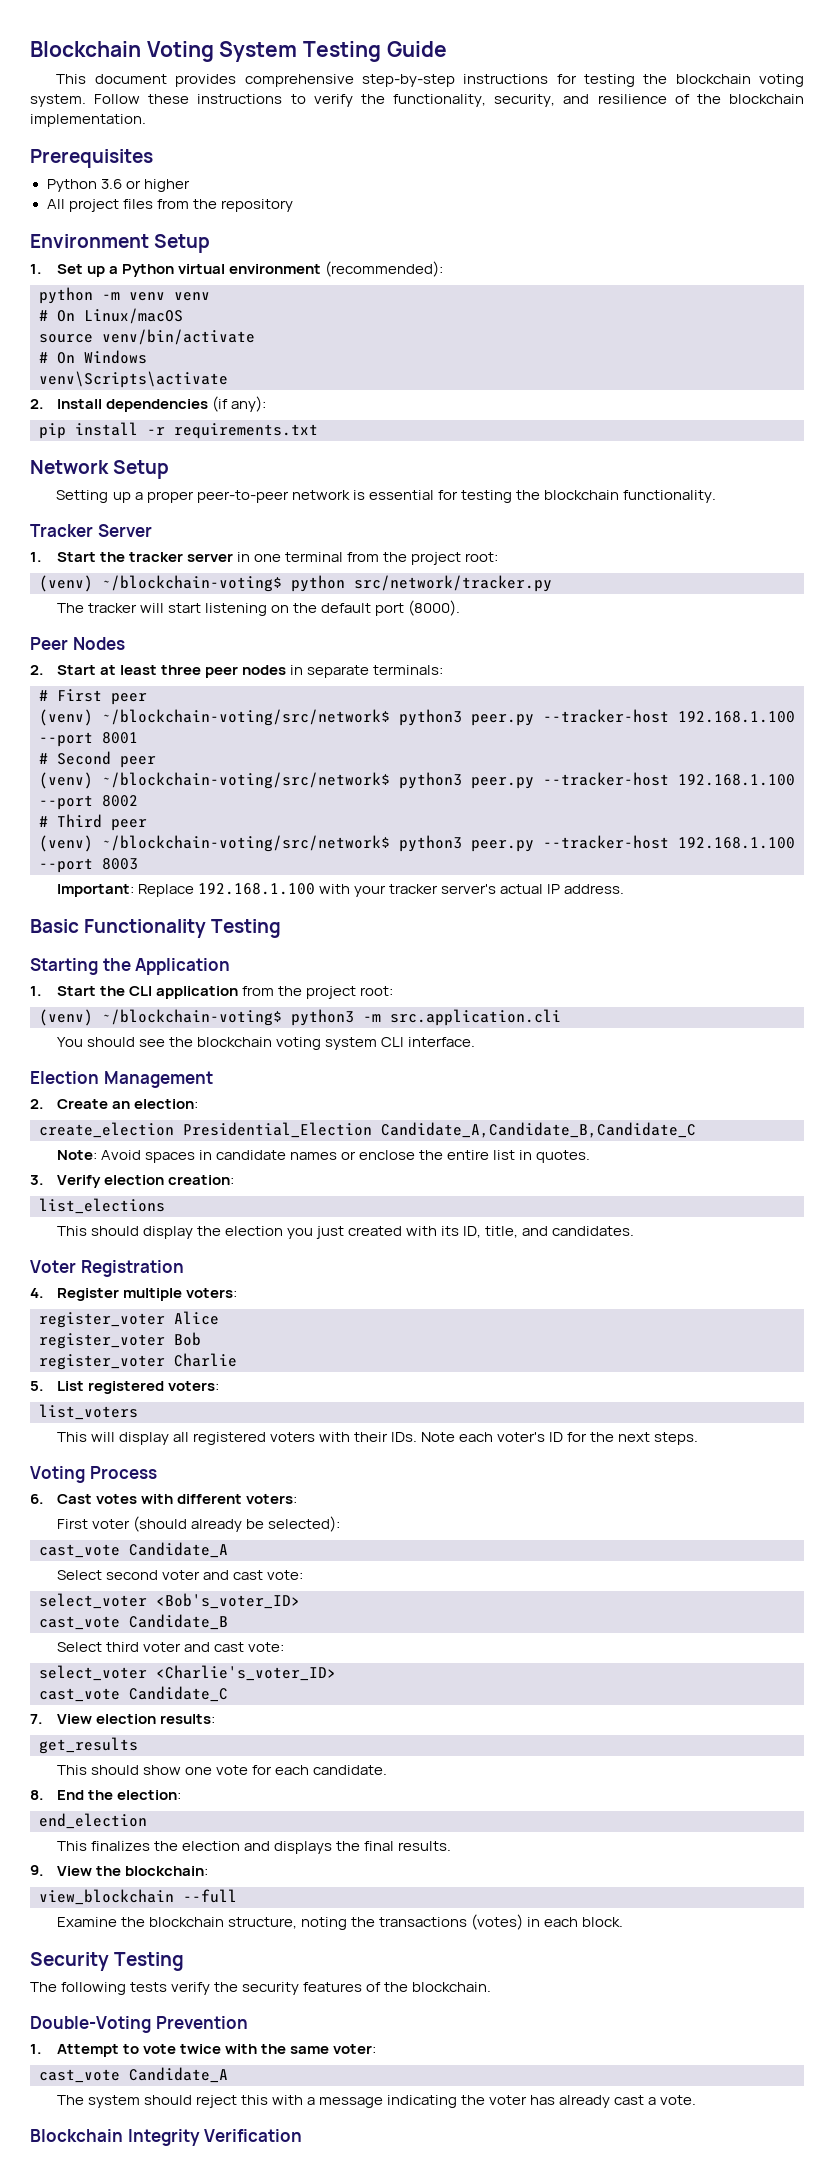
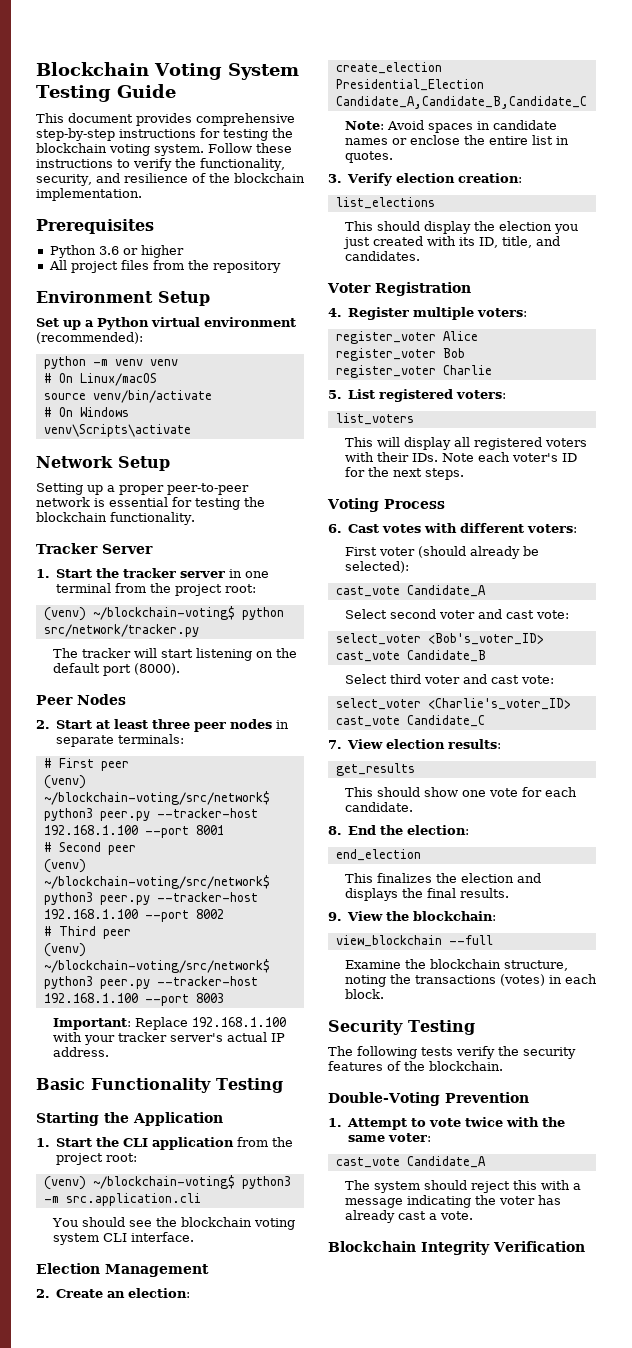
[30,264,42,274] 1. -> (210, 298) none
[30,396,266,412] [39,422,318,439] // 2. Install dependencies (if any): // pip install -r requirements.txt -> (191, 430) none

